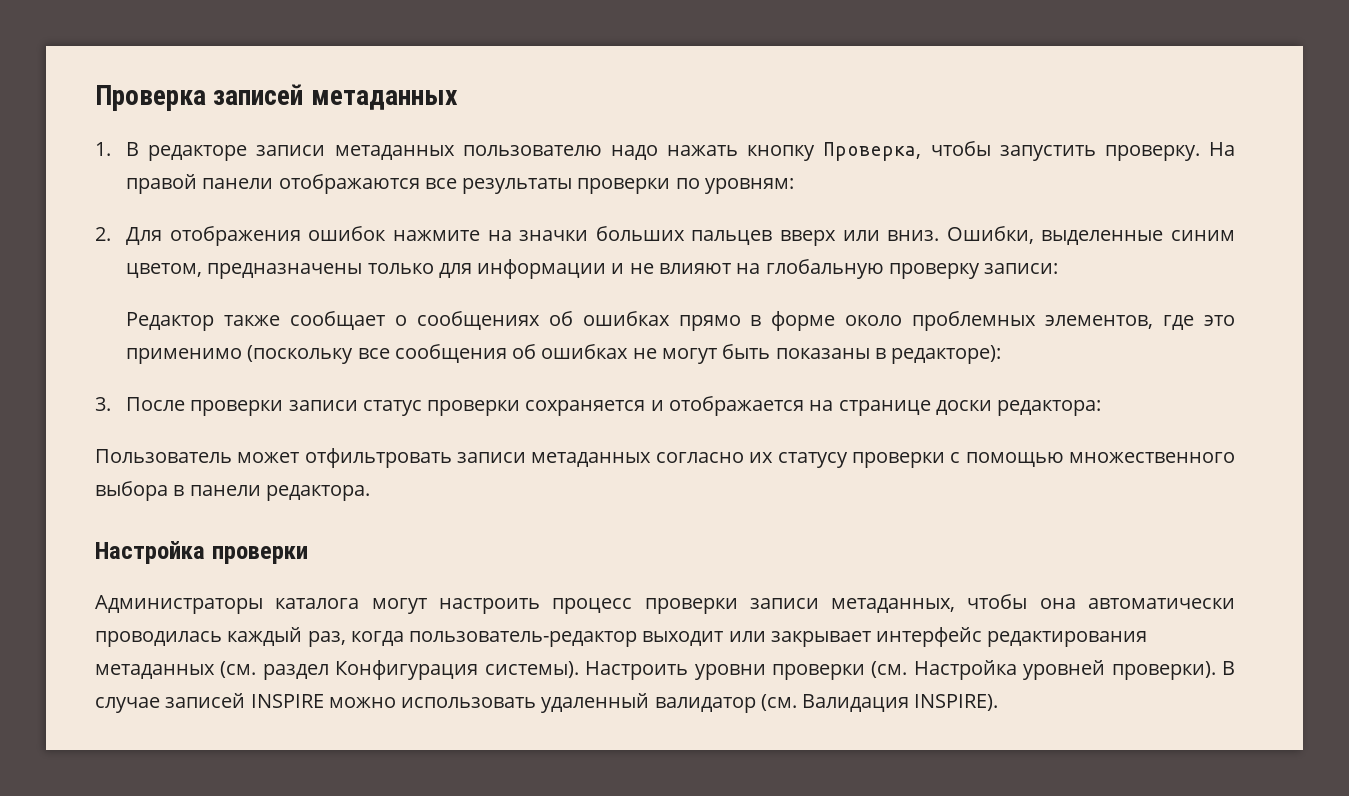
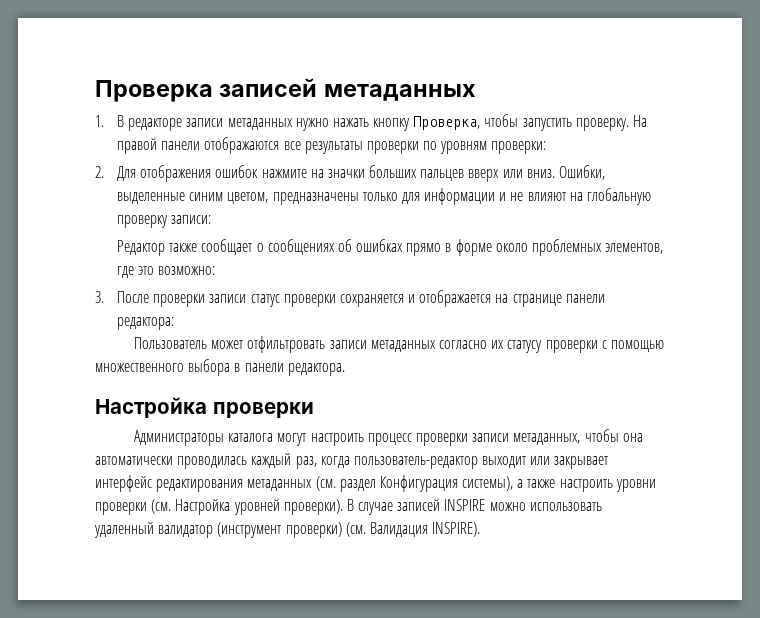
[462,145,658,160] пользователю надо -> [295,118,329,131] нужно
[705,178,795,194] уровням: -> [440,141,547,154] уровням проверки:
[126,344,1002,364] применимо (поскольку все сообщения об ошибках не могут быть показаны в редакторе): -> [158,266,216,275] возможно:
[935,400,992,415] доски -> [565,294,605,303] панели
[484,661,689,680] системы). Настроить -> [462,476,613,492] системы), а также настроить
(756, 705) none -> [217,522,342,538] (инструмент проверки)

